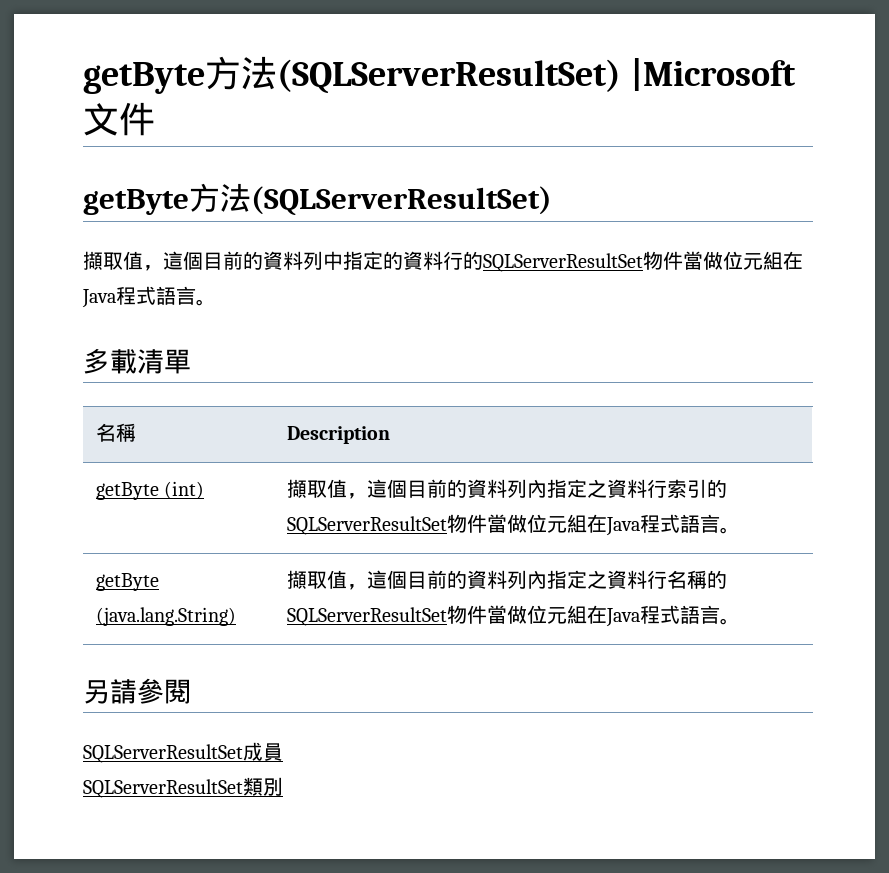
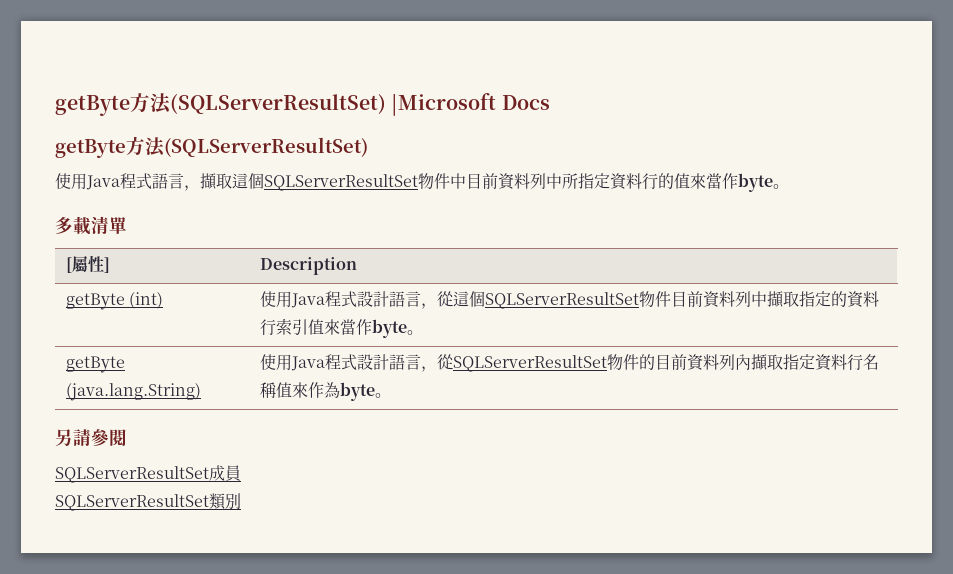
[83,102,155,136] 文件 -> [501,95,550,110] Docs
[83,251,803,272] [82,286,196,308] 擷取值，這個目前的資料列中指定的資料行的SQLServerResultSet物件當做位元組在Java程式語言 -> [55,173,773,192] 使用Java程式語言，擷取這個SQLServerResultSet物件中目前資料列中所指定資料行的值來當作byte
[96,423,137,442] 名稱 -> [65,255,110,273] [屬性]
[287,479,728,499] [287,514,741,536] [96,573,160,591] [96,607,237,626] [287,570,728,590] [287,605,721,627] 擷取值，這個目前的資料列內指定之資料行索引的SQLServerResultSet物件當做位元組在Java程式語言。 // getByte (java.lang.String) | 擷取值，這個目前的資料列內指定之資料行名稱的SQLServerResultSet物件當做位元組在Java程式語言 -> [259,291,879,309] [259,318,423,338] [65,356,125,373] [65,383,201,401] [259,354,879,372] [259,382,375,401] 使用Java程式設計語言，從這個SQLServerResultSet物件目前資料列中擷取指定的資料行索引值來當作byte。 // getByte (java.lang.String) | 使用Java程式設計語言，從SQLServerResultSet物件的目前資料列內擷取指定資料行名稱值來作為byte

